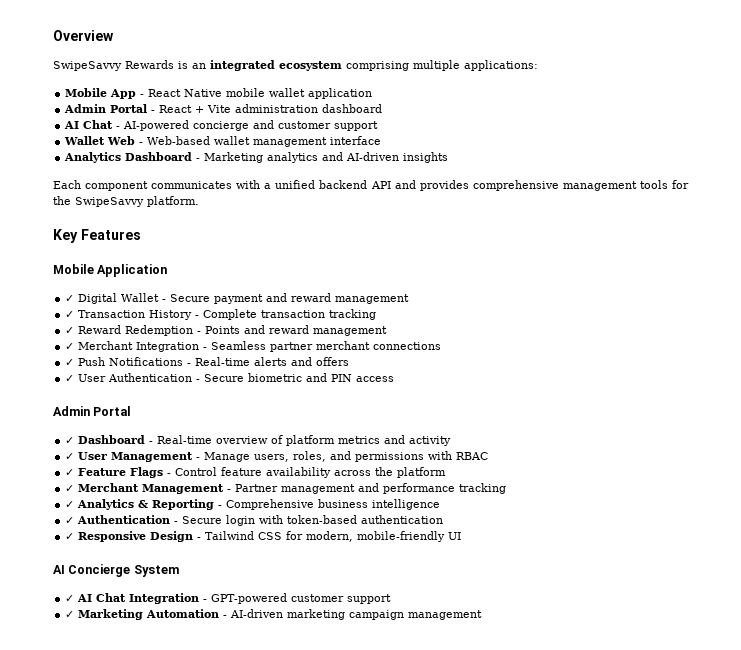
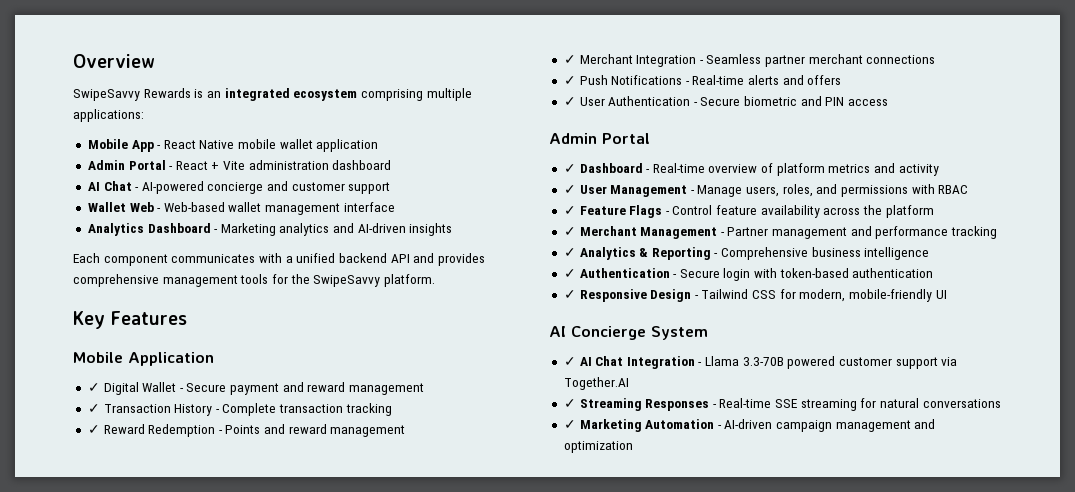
[211,593,392,604] GPT-powered customer support -> [705,356,958,369] [563,377,629,390] [563,398,1001,411] Llama 3.3-70B powered customer support via Together.AI // ✓ Streaming Responses - Real-time SSE streaming for natural conversations
[287,609,346,620] marketing -> (773, 424) none
(483, 615) none -> [914,419,936,429] [563,441,633,453] and optimization

